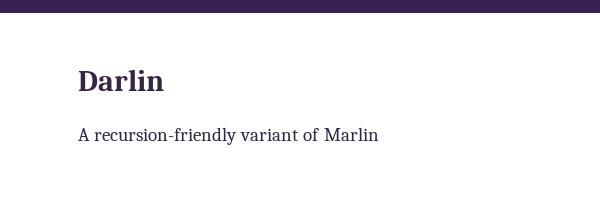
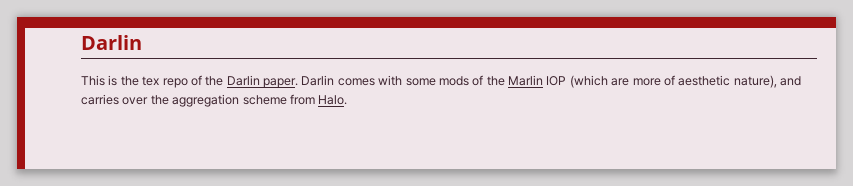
[78,127,379,145] A recursion-friendly variant of Marlin -> [81,75,801,88] [81,94,348,107] This is the tex repo of the Darlin paper. Darlin comes with some mods of the Marlin IOP (which are more of aesthetic nature), and carries over the aggregation scheme from Halo.

